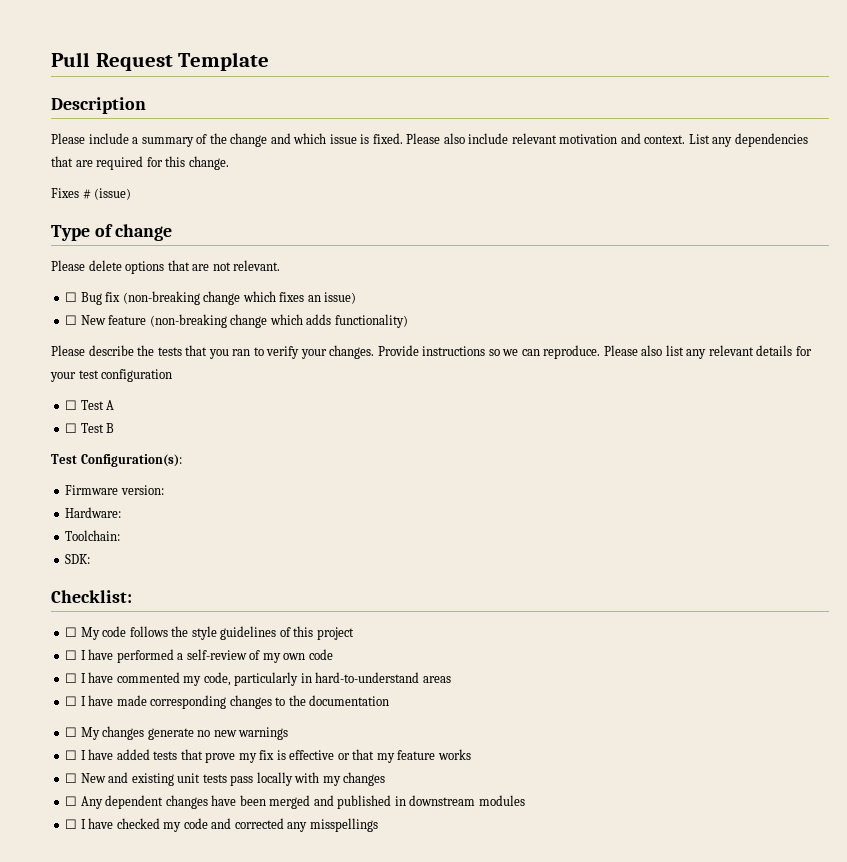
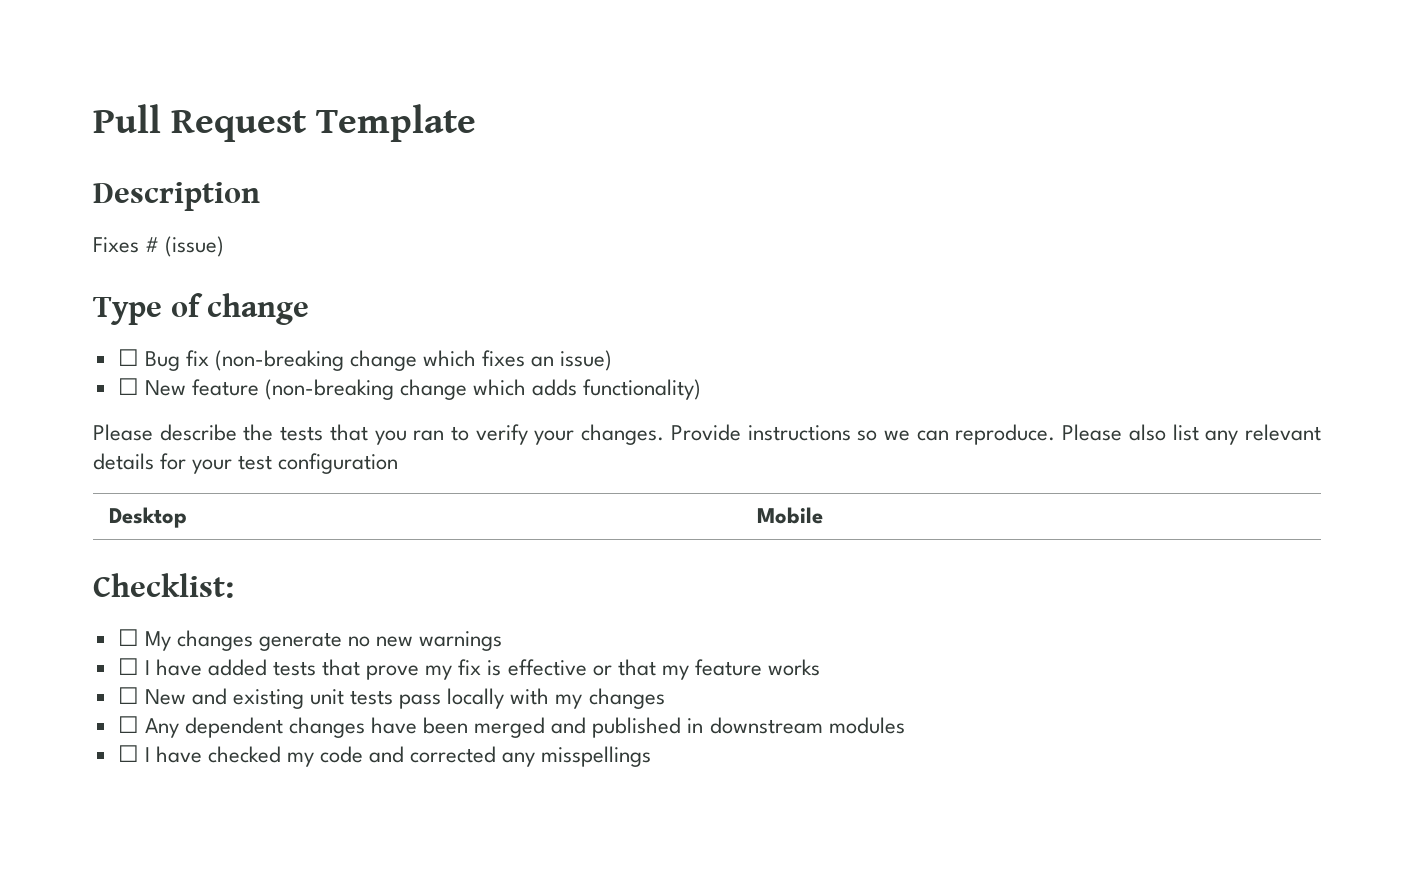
[51,133,808,147] [51,156,229,170] // Please include a summary of the change and which issue is fixed. Please also include relevant motivation and context. List any dependencies that are required for this change. -> (260, 196) none
[51,260,281,274] // Please delete options that are not relevant. -> (310, 309) none
[65,400,115,410] [65,423,115,433] [51,454,182,467] [65,485,164,495] [65,507,122,518] [65,530,121,541] [65,554,91,564] [51,590,132,603] [65,626,354,640] [65,649,333,663] [65,672,451,686] [65,695,390,709] // ☐ Test A // ☐ Test B // Test Configuration(s): // Firmware version: // Hardware: // Toolchain: // SDK: // Checklist: // ☐ My code follows the style guidelines of this project // ☐ I have performed a self-review of my own code // ☐ I have commented my code, particularly in hard-to-understand areas // ☐ I have made corresponding changes to the documentation -> [108,507,187,528] [756,507,823,524] [93,573,234,598] // Desktop | Mobile // Checklist:

